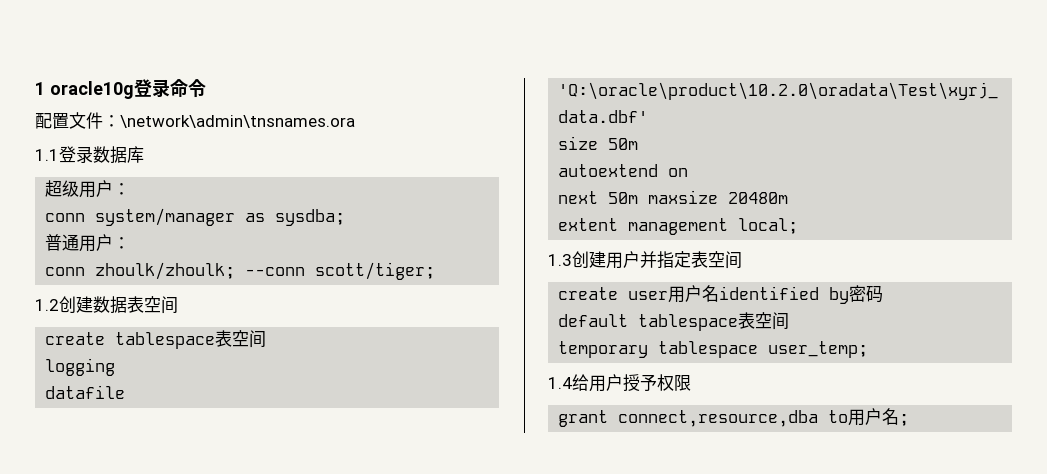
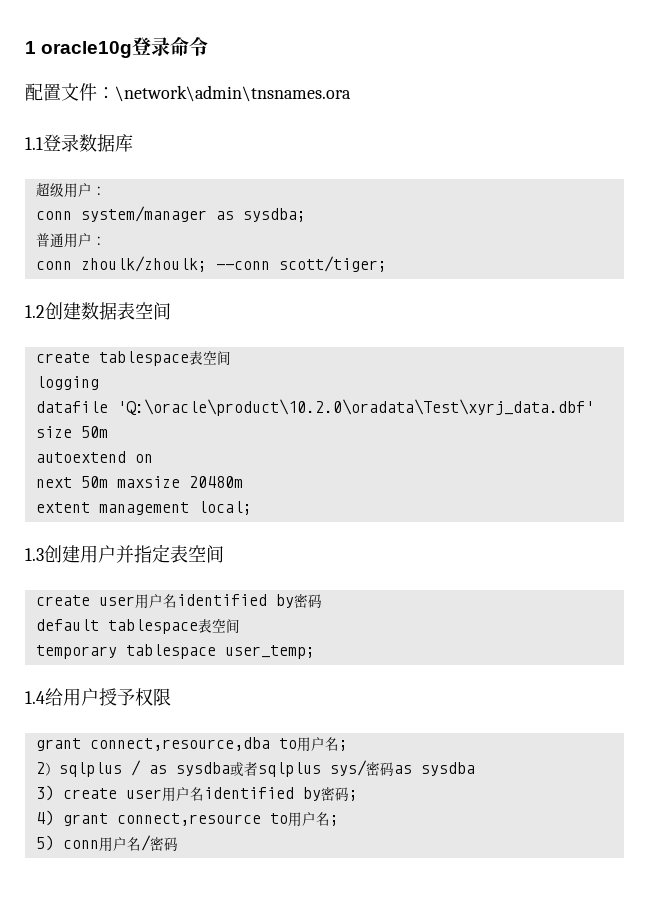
(910, 420) none -> [35,760,475,777] [35,785,358,802] [35,810,339,827] [35,835,178,852] // 2）sqlplus / as sysdba或者sqlplus sys/密码as sysdba // 3) create user用户名identified by密码; // 4) grant connect,resource to用户名; // 5) conn用户名/密码

